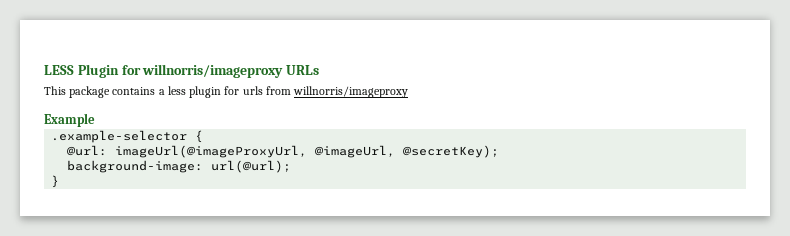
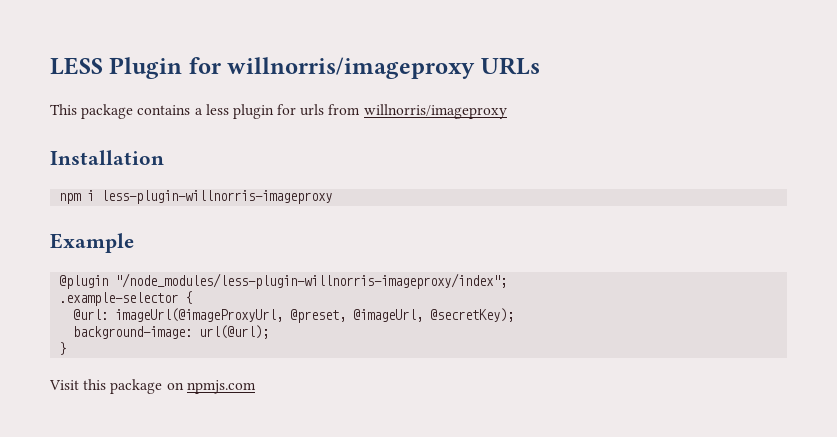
(409, 92) none -> [50,150,164,165] [59,190,333,204] // Installation // npm i less-plugin-willnorris-imageproxy
(95, 120) none -> [59,273,508,289] // @plugin "/node_modules/less-plugin-willnorris-imageproxy/index";
(308, 151) none -> [290,309,347,323] @preset,
(60, 181) none -> [49,379,256,394] // Visit this package on npmjs.com

